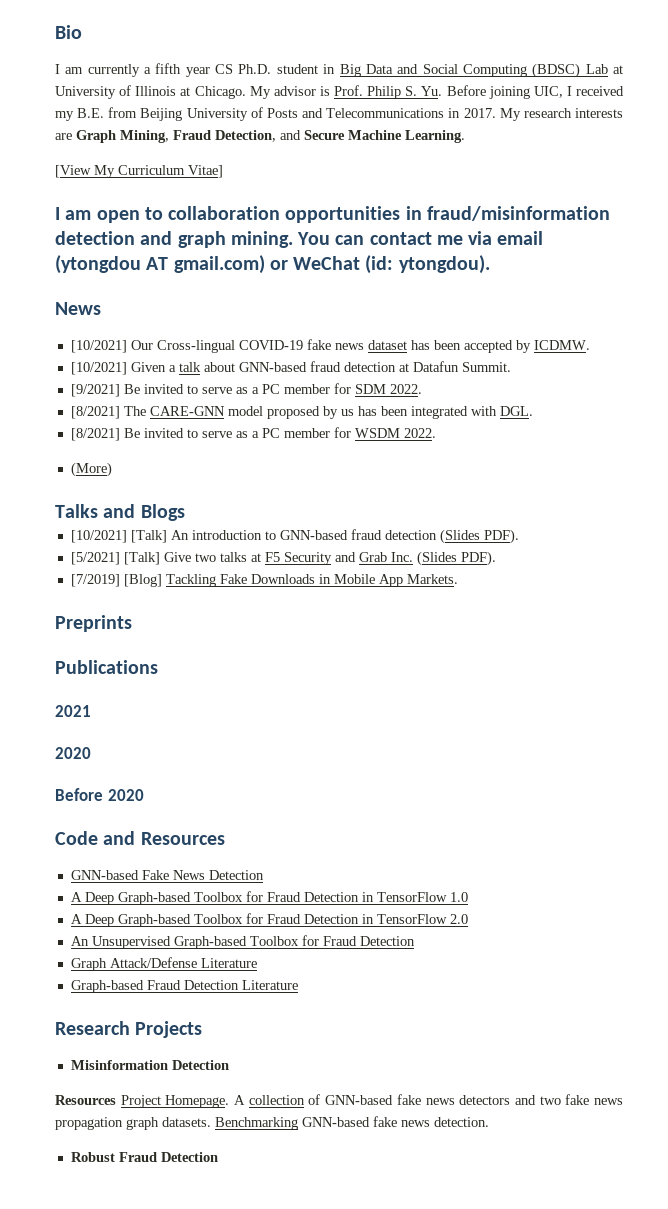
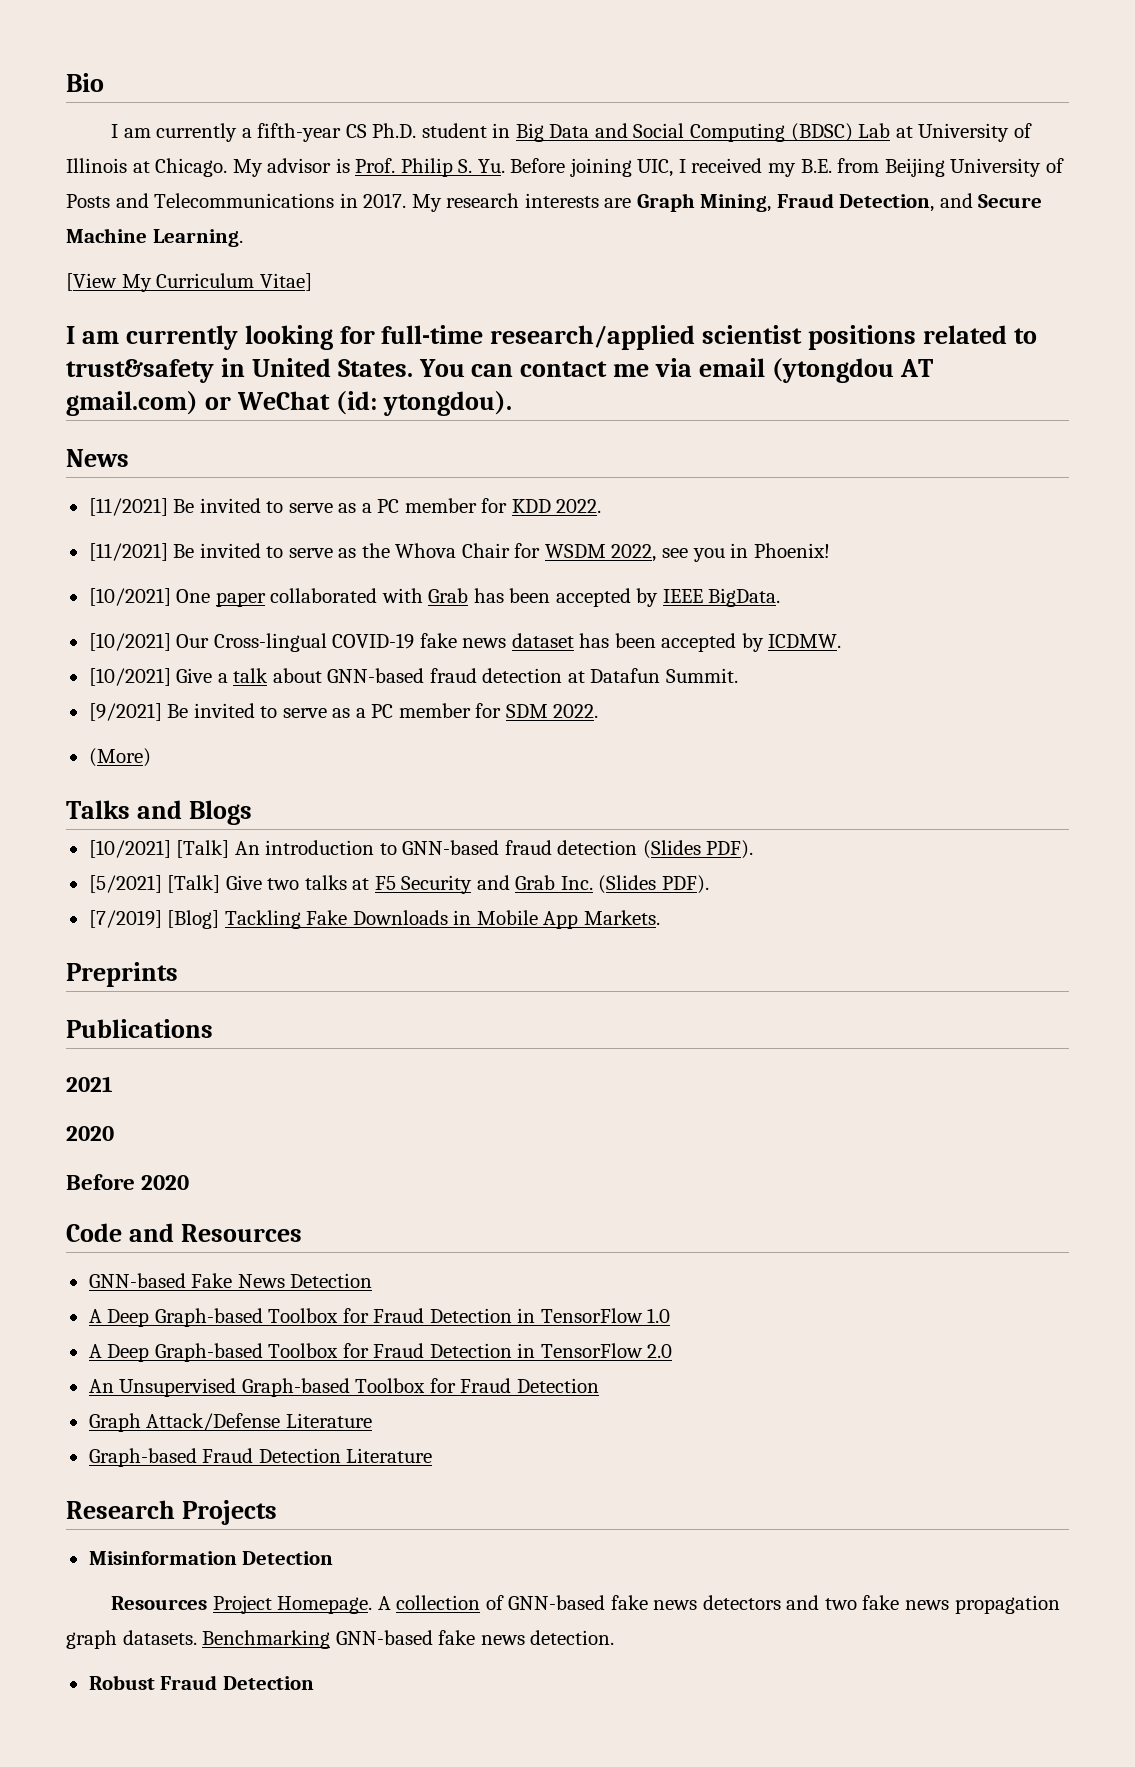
[155,63,210,77] fifth year -> [257,123,342,142] fifth-year
[96,206,610,223] [55,231,293,248] open to collaboration opportunities in fraud/misinformation detection and graph mining. -> [125,325,1037,350] [66,358,413,383] currently looking for full-time research/applied scientist positions related to trust&safety in United States.
(101, 308) none -> [88,498,602,516] [88,543,830,562] [88,588,781,607] // [11/2021] Be invited to serve as a PC member for KDD 2022. // [11/2021] Be invited to serve as the Whova Chair for WSDM 2022, see you in Phoenix! // [10/2021] One paper collaborated with Grab has been accepted by IEEE BigData.
[130,362,166,372] Given -> [176,668,213,683] Give
[70,406,533,419] [70,427,436,441] // [8/2021] The CARE-GNN model proposed by us has been integrated with DGL. // [8/2021] Be invited to serve as a PC member for WSDM 2022. -> (599, 711) none

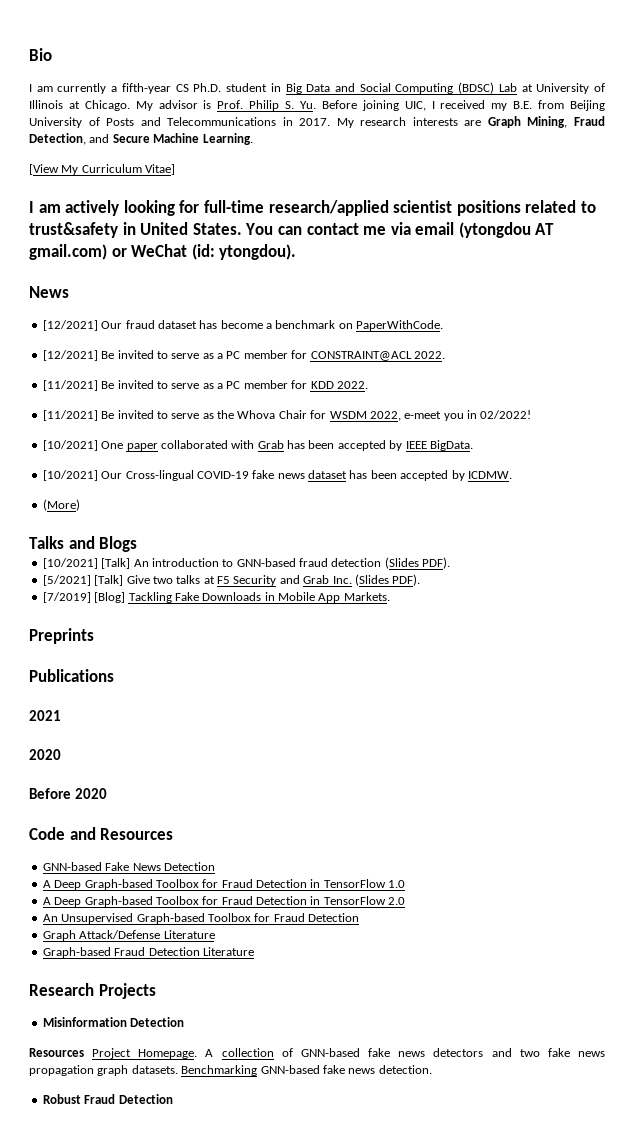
[125,325,238,350] currently -> [65,200,120,216] actively
(129, 458) none -> [42,320,444,331] [42,350,445,361] // [12/2021] Our fraud dataset has become a benchmark on PaperWithCode. // [12/2021] Be invited to serve as a PC member for CONSTRAINT@ACL 2022.
[661,548,688,558] see -> [404,411,442,419] e-meet
[753,543,830,558] Phoenix! -> [480,410,532,419] 02/2022!
[88,668,738,686] [88,703,599,721] // [10/2021] Give a talk about GNN-based fraud detection at Datafun Summit. // [9/2021] Be invited to serve as a PC member for SDM 2022. -> (512, 475) none

